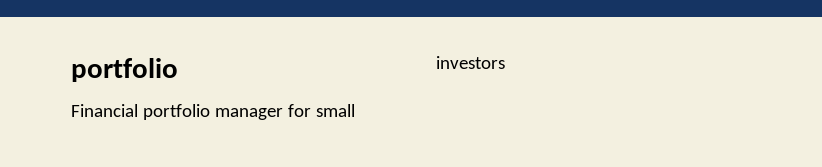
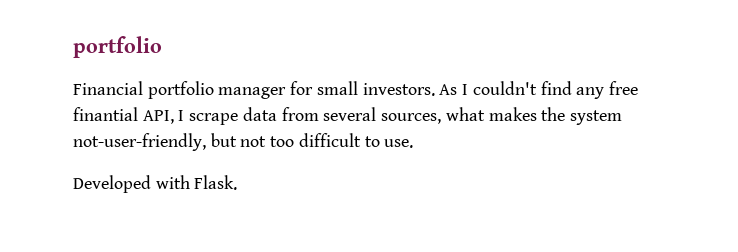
[436,56,505,69] investors -> [362,81,638,99] [73,107,622,125] [73,133,414,151] [73,175,238,193] investors. As I couldn't find any free finantial API, I scrape data from several sources, what makes the system not-user-friendly, but not too difficult to use. // Developed with Flask.

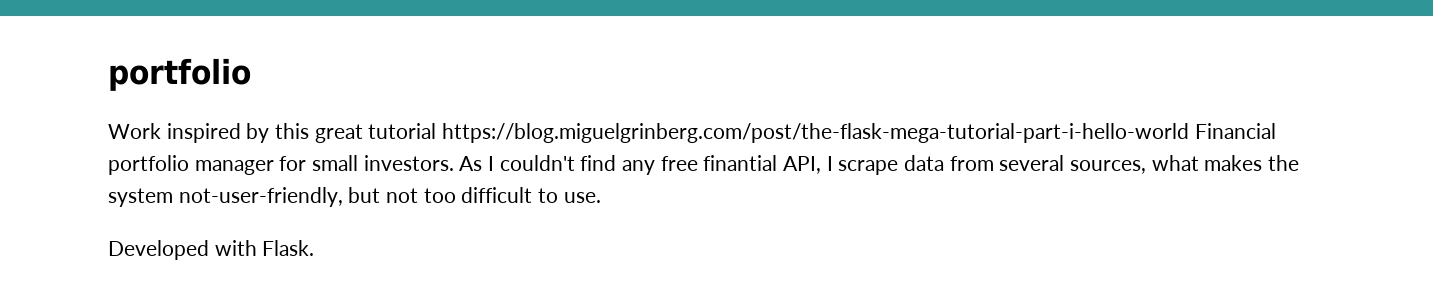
(162, 47) none -> [108,123,1190,143] Work inspired by this great tutorial https://blog.miguelgrinberg.com/post/the-flask-mega-tutorial-part-i-hello-world

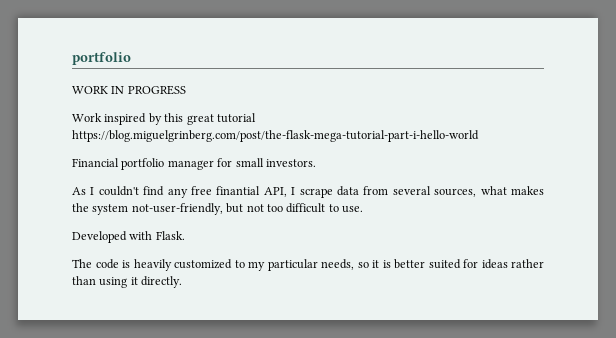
[108,58,251,91] portfolio -> [72,52,131,65] [72,85,186,95] portfolio // WORK IN PROGRESS
(1190, 133) none -> (479, 136) //
(454, 163) none -> (316, 163) //
(315, 248) none -> [72,259,544,271] [72,276,183,288] // The code is heavily customized to my particular needs, so it is better suited for ideas rather than using it directly.

